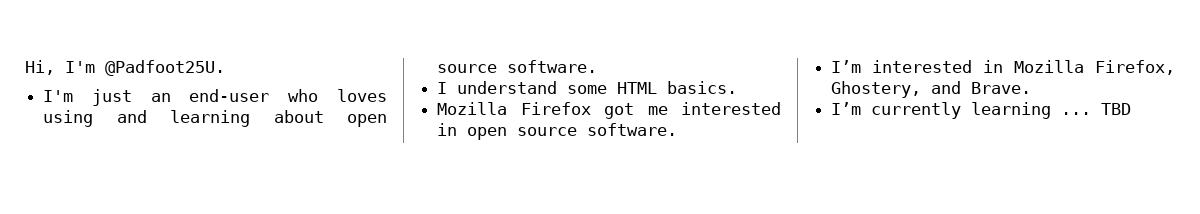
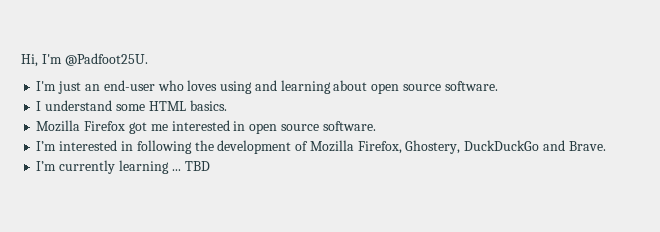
(1004, 66) none -> [136,140,309,154] following the development of
(922, 89) none -> [464,140,540,151] DuckDuckGo

